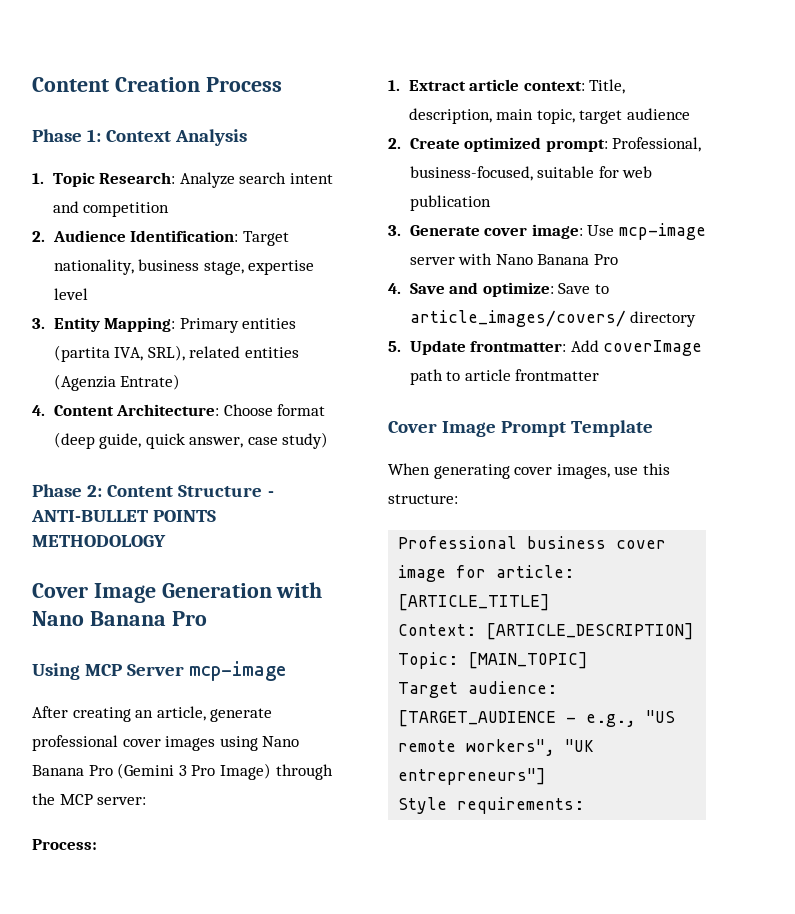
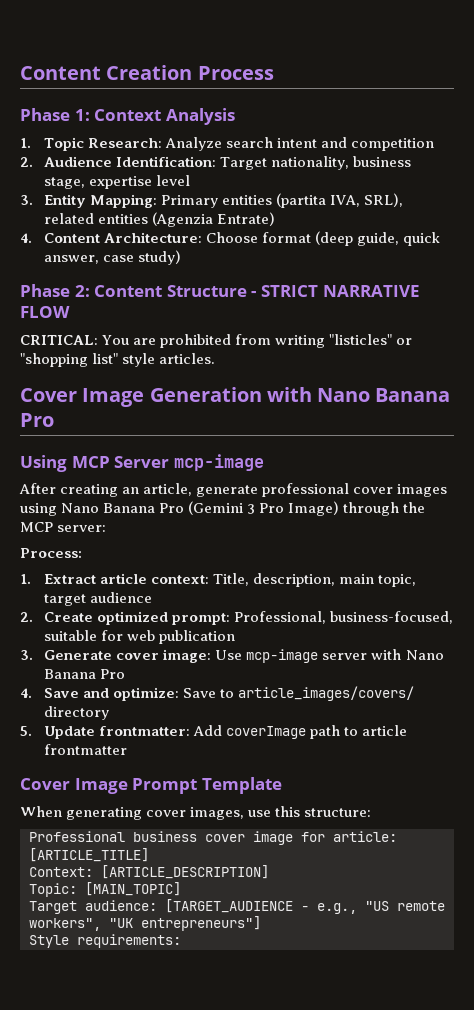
[31,510,217,522] [32,535,166,547] ANTI-BULLET POINTS METHODOLOGY -> [260,285,420,297] [20,306,70,318] [20,334,413,348] [20,353,216,367] STRICT NARRATIVE FLOW // CRITICAL: You are prohibited from writing "listicles" or "shopping list" style articles.

